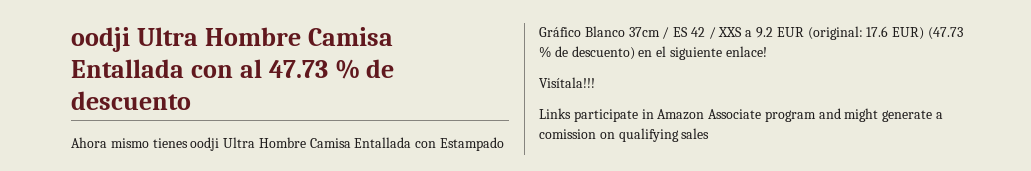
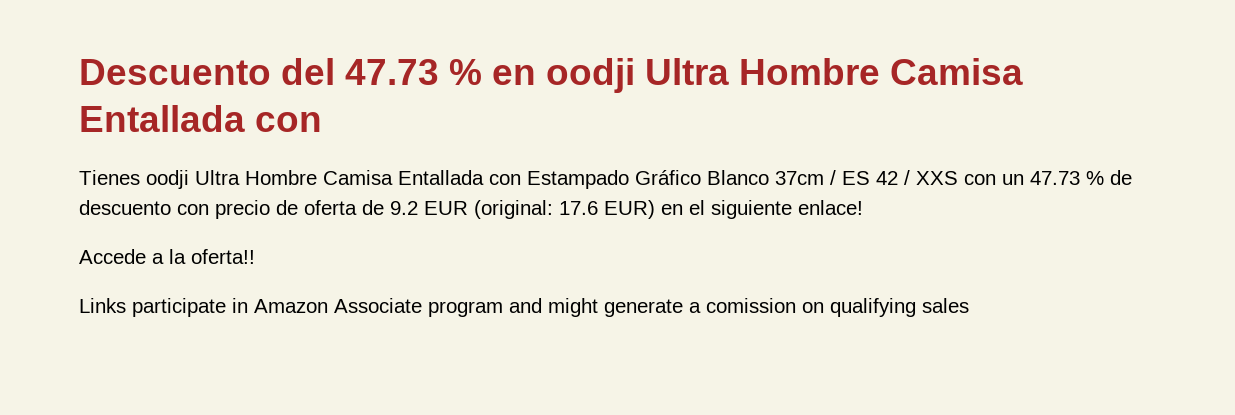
[71,27,393,52] [71,59,395,79] [71,91,191,110] [71,137,188,148] oodji Ultra Hombre Camisa Entallada con al 47.73 % de descuento // Ahora mismo tienes -> [79,58,1023,93] [79,105,322,132] [79,170,140,185] Descuento del 47.73 % en oodji Ultra Hombre Camisa Entallada con // Tienes
[745,30,753,37] a -> [964,170,1132,185] [79,200,384,219] con un 47.73 % de descuento con precio de oferta de
[927,27,963,40] [539,46,635,60] (47.73 % de descuento) -> (655, 209) none
[539,77,595,88] Visítala!!! -> [79,249,255,264] Accede a la oferta!!

